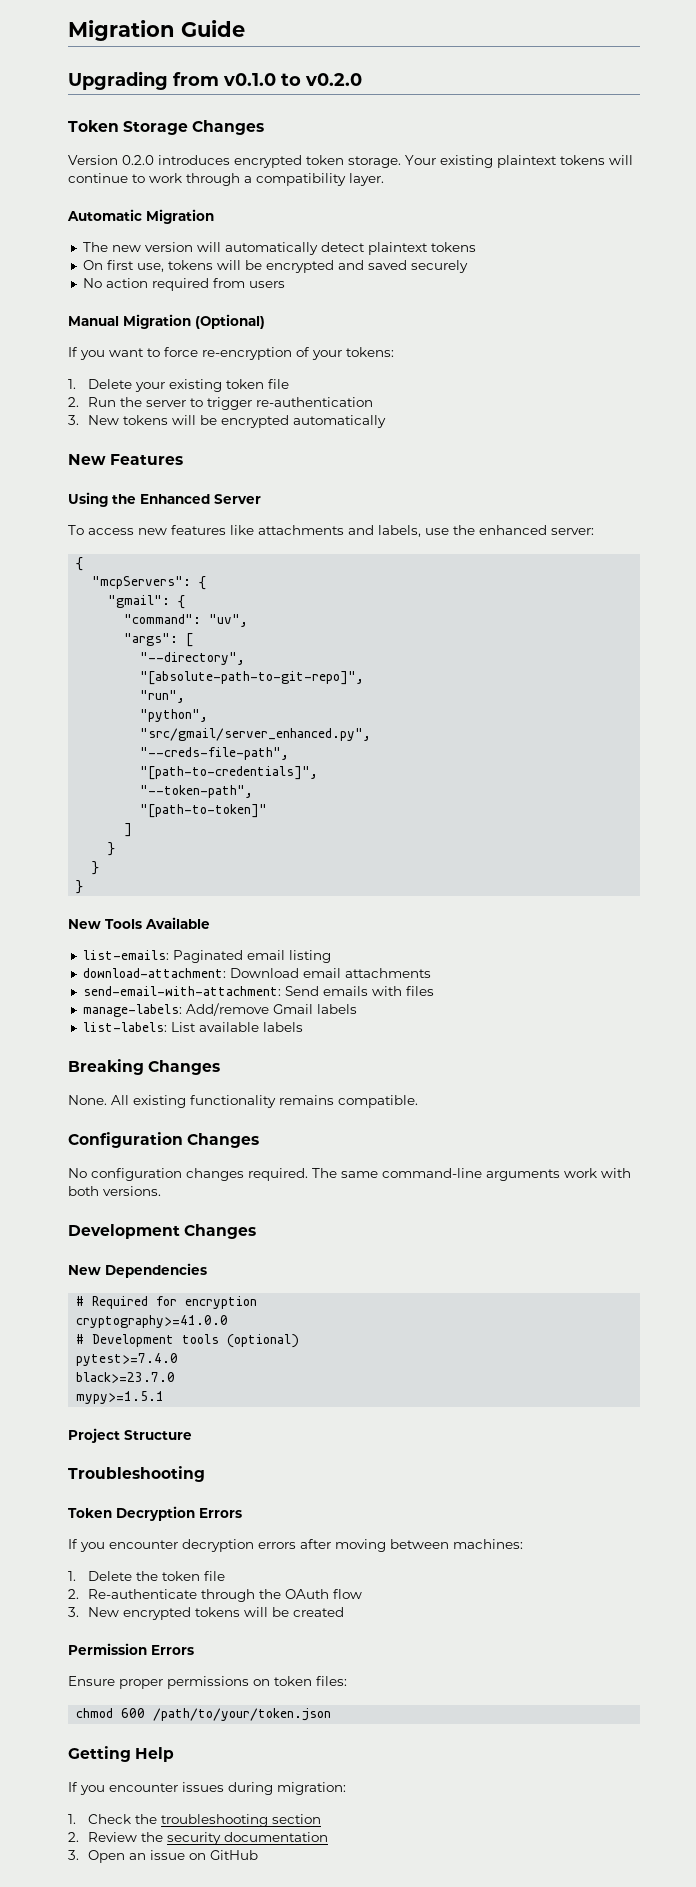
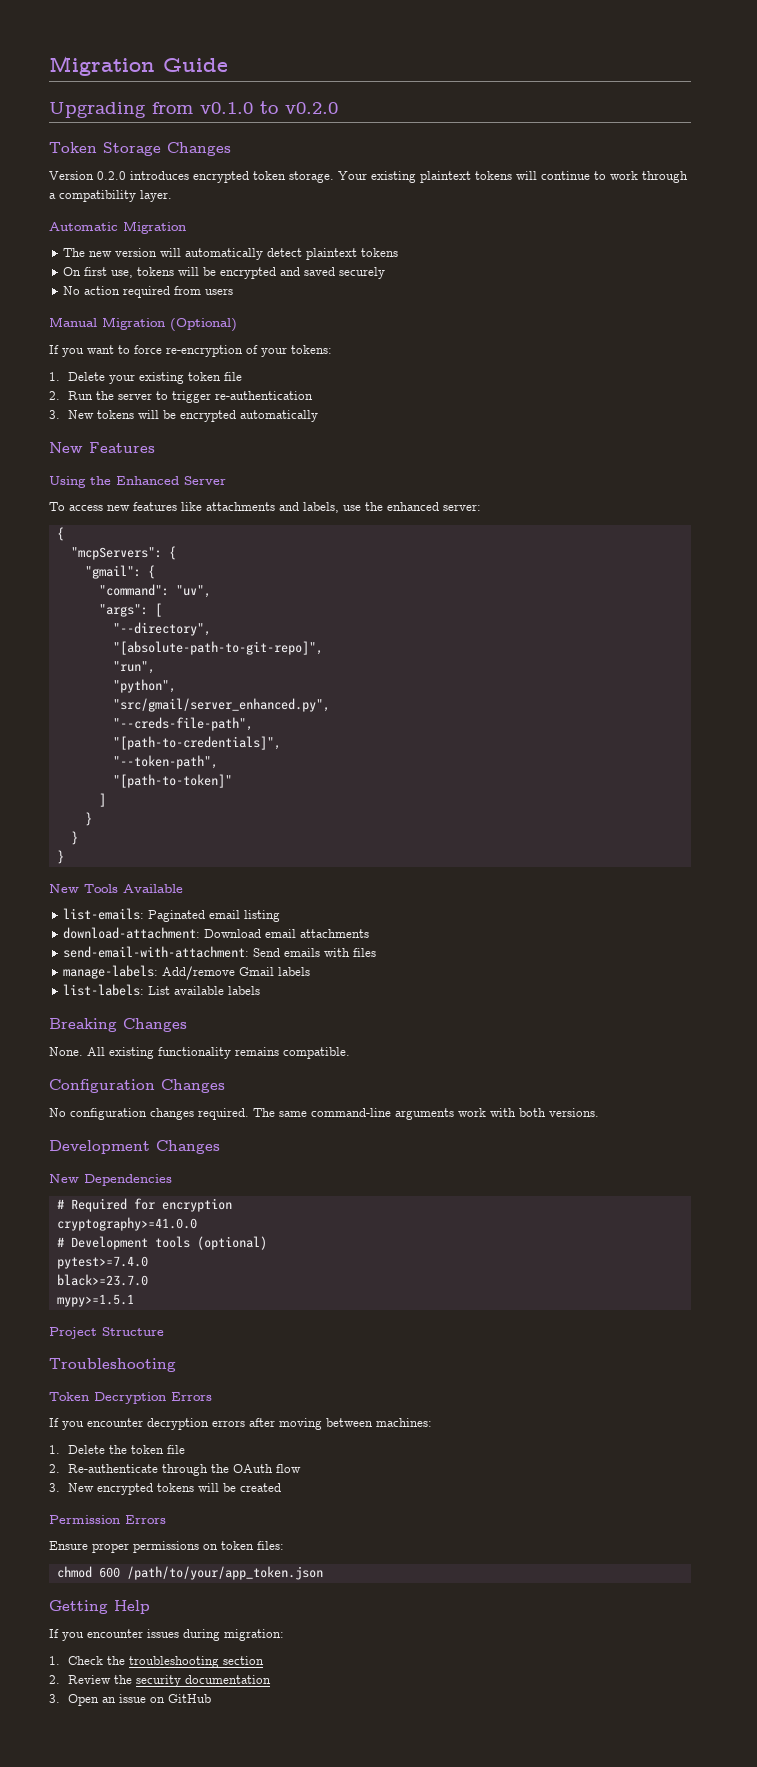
[153,1708,332,1721] /path/to/your/token.json -> [126,1566,323,1580] /path/to/your/app_token.json

